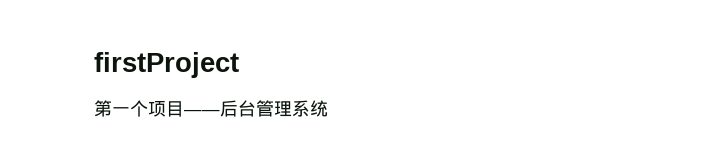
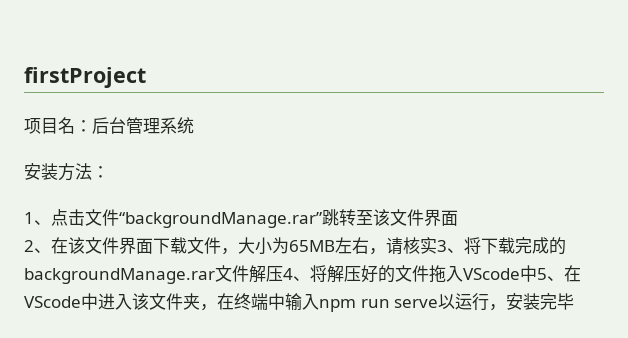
[94,100,220,117] 第一个项目—— -> [24,117,92,134] 项目名：
(328, 108) none -> [24,163,109,181] [24,209,458,228] [24,237,566,255] [24,265,581,284] [24,293,575,312] // 安装方法： // 1、点击文件“backgroundManage.rar”跳转至该文件界面 // 2、在该文件界面下载文件，大小为65MB左右，请核实3、将下载完成的backgroundManage.rar文件解压4、将解压好的文件拖入VScode中5、在VScode中进入该文件夹，在终端中输入npm run serve以运行，安装完毕

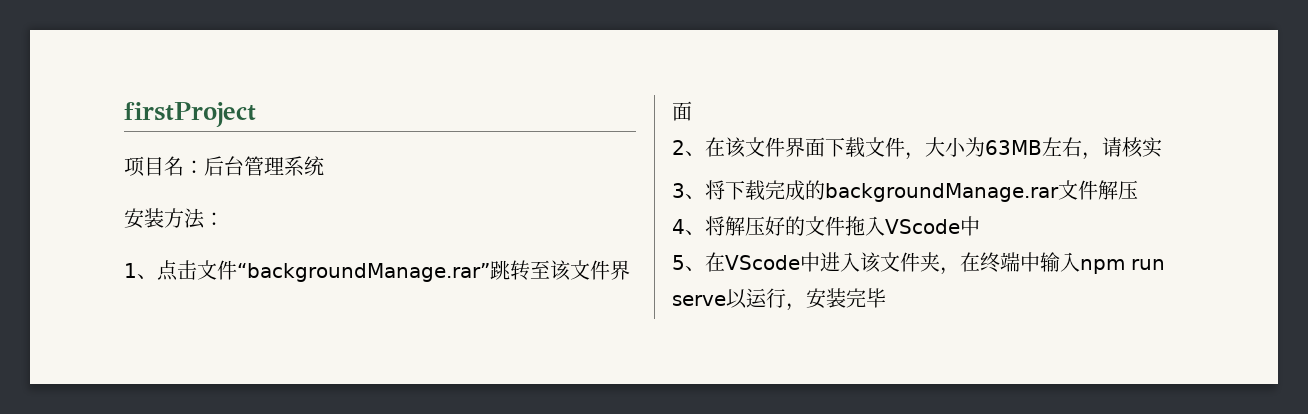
[289,240,335,252] 65MB -> [985,140,1042,155] 63MB
(437, 245) none -> (1162, 147) //
(283, 274) none -> (1138, 190) //
(537, 273) none -> (980, 226) //

